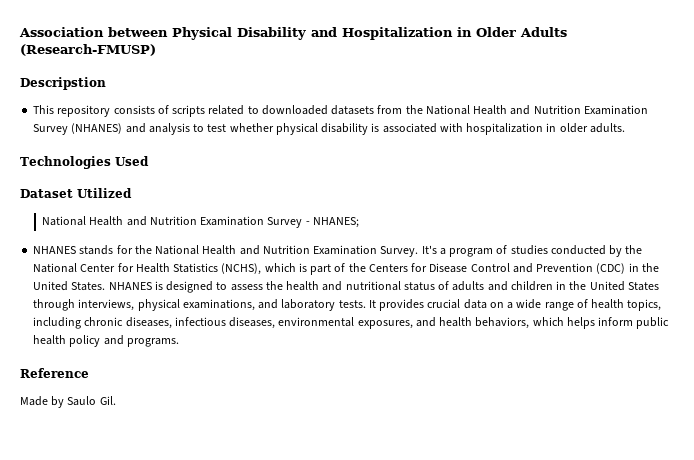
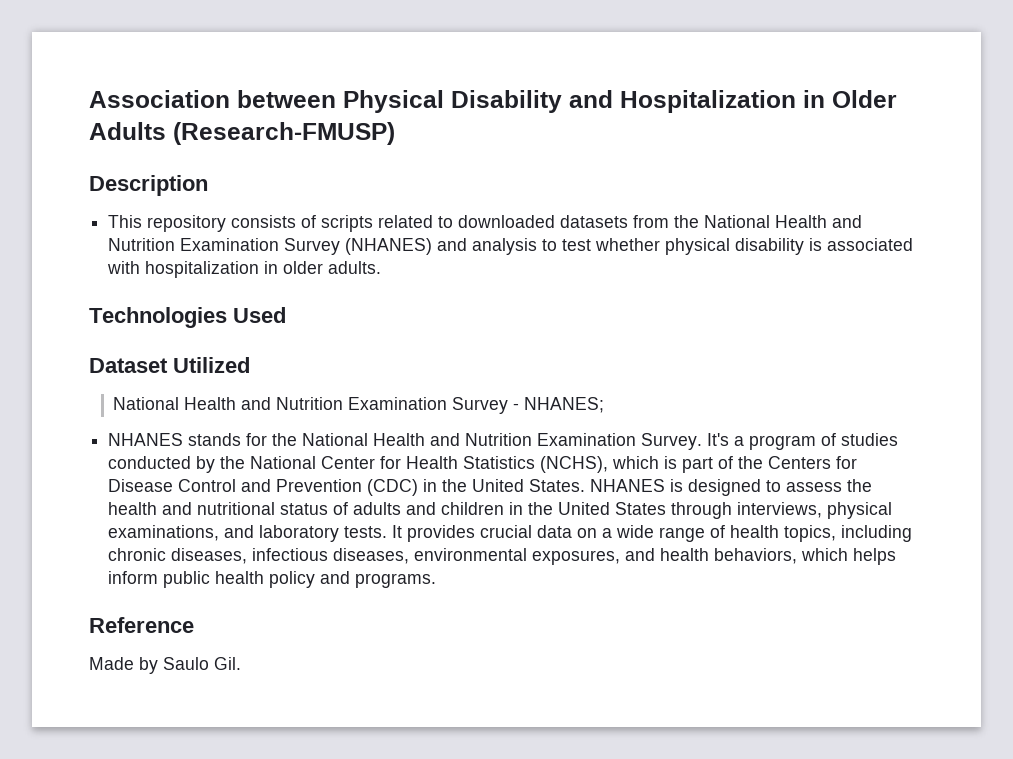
[20,77,106,90] Descripstion -> [89,175,208,196] Description

